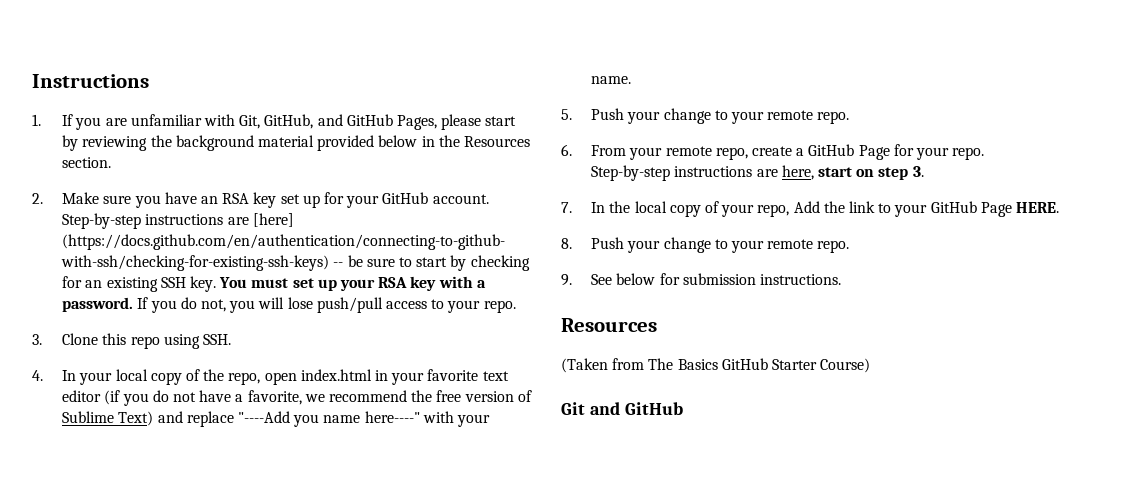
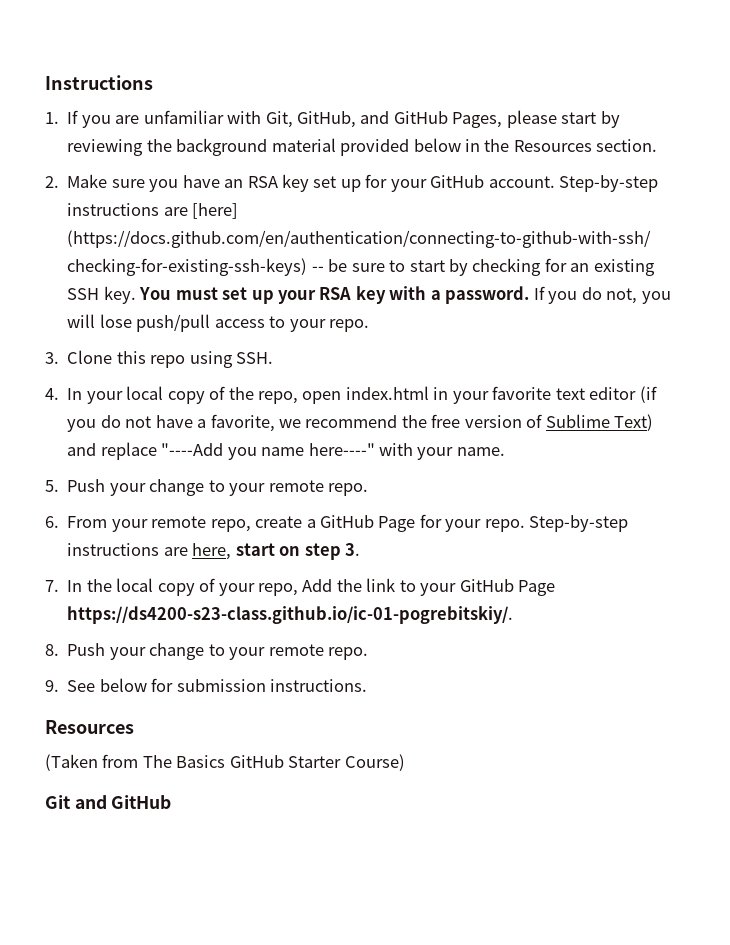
[1015,202,1059,213] HERE. -> [67,606,514,624] https://ds4200-s23-class.github.io/ic-01-pogrebitskiy/.

